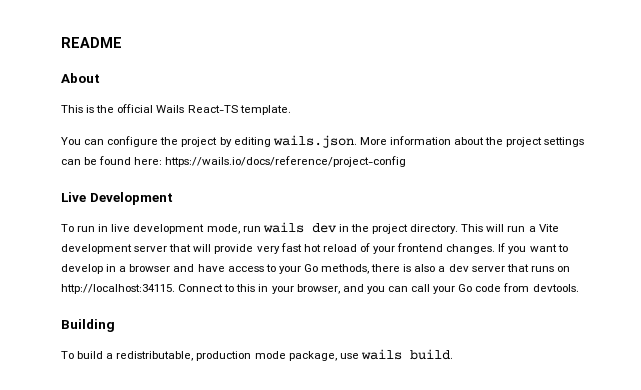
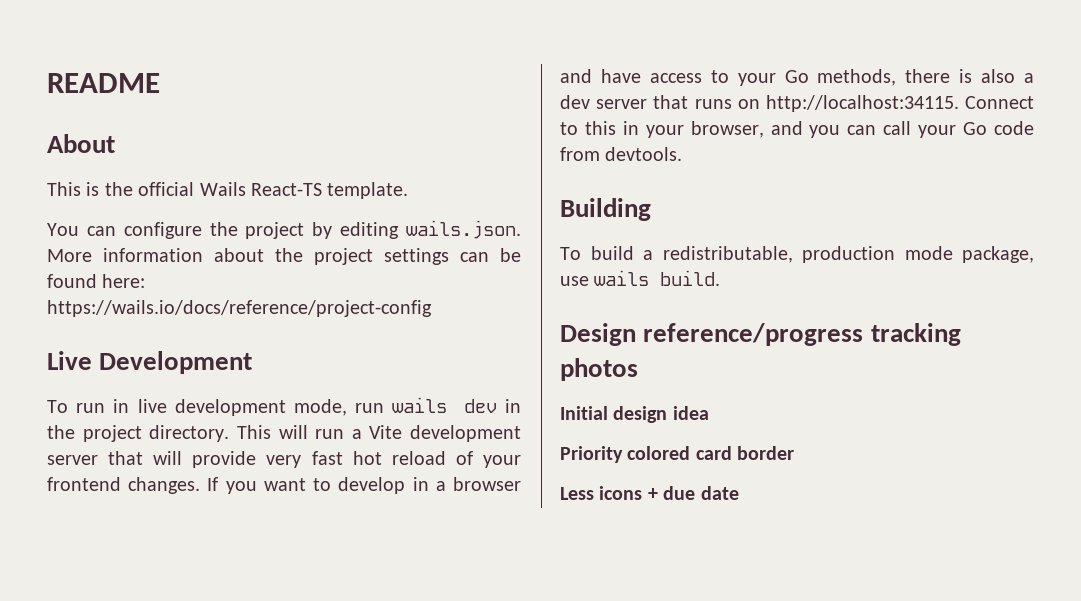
(453, 354) none -> [560,323,961,346] [560,358,638,381] [560,406,709,423] [560,446,795,463] [560,486,739,500] // Design reference/progress tracking photos // Initial design idea // Priority colored card border // Less icons + due date

